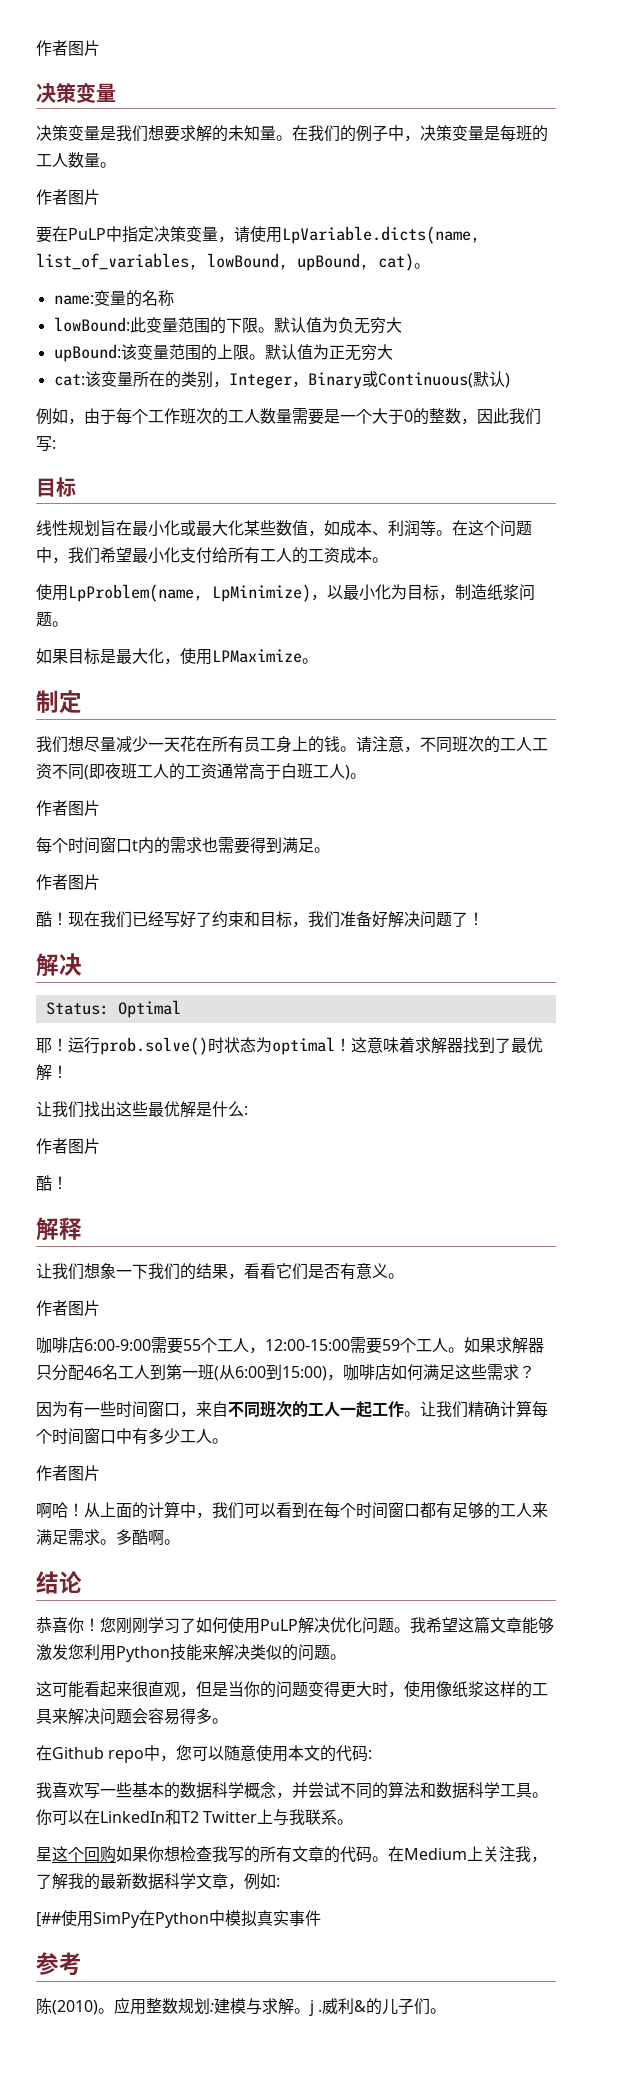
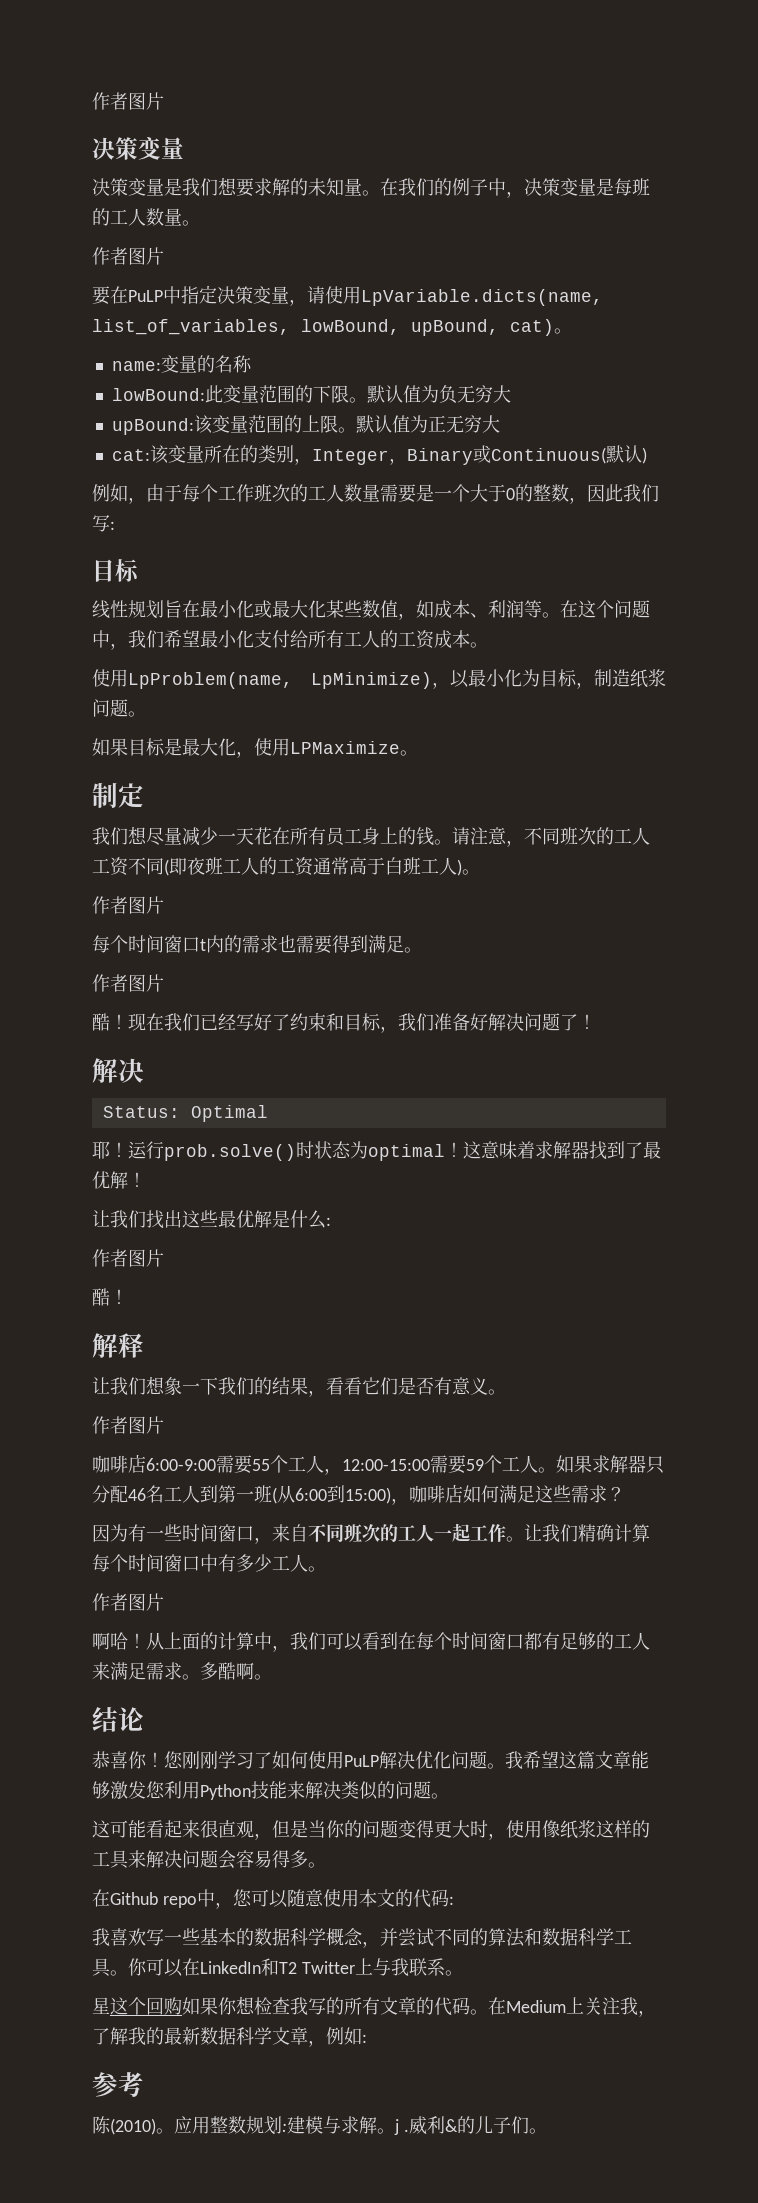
[36,1910,321,1928] // [##使用SimPy在Python中模拟真实事件 -> (367, 2038) none

